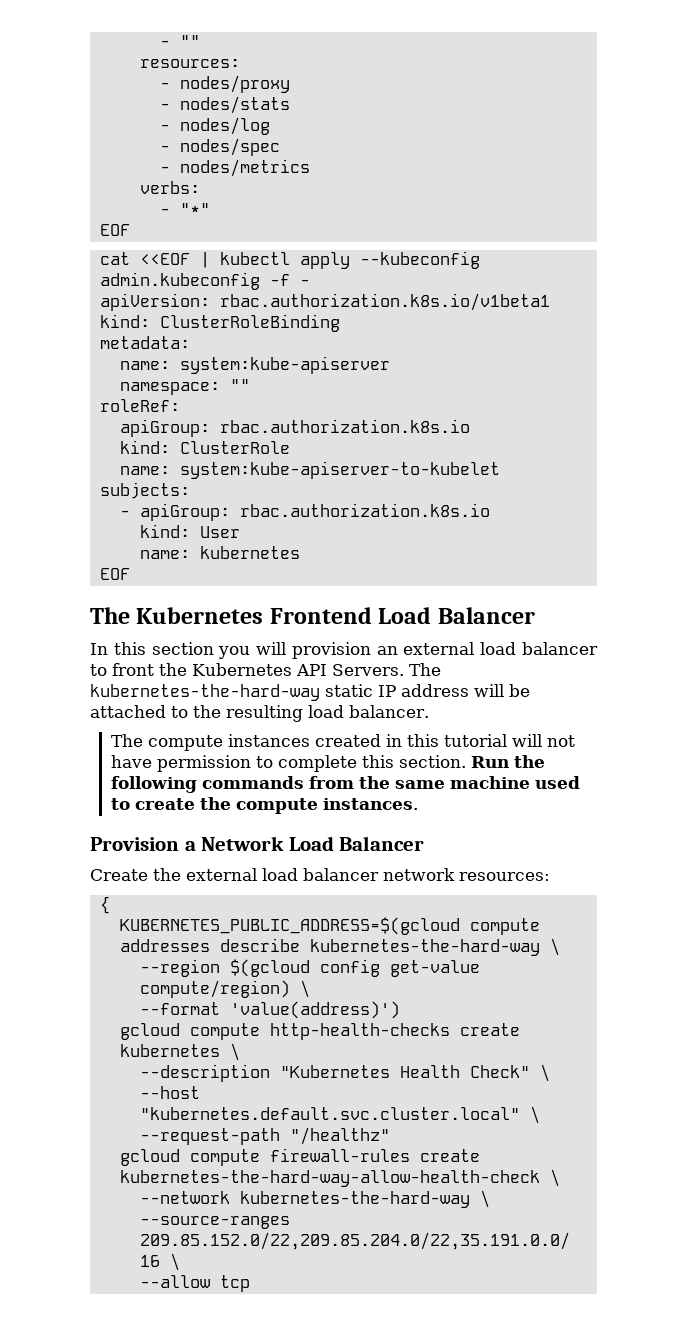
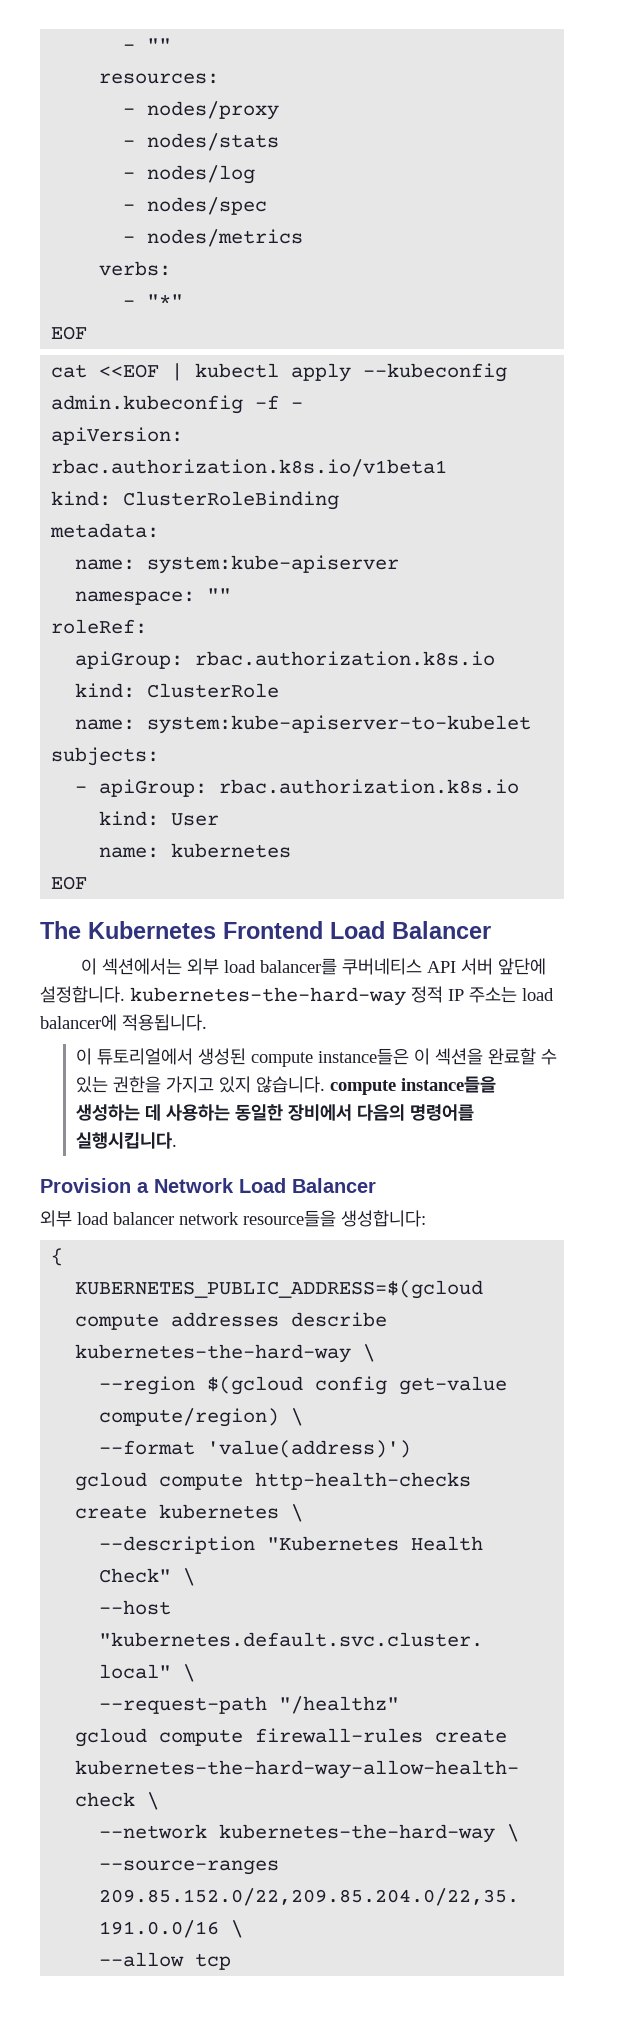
[90,642,598,659] [90,663,441,676] [90,684,530,701] [90,705,429,722] [110,734,575,751] [110,755,545,772] [110,776,580,793] [110,797,418,814] In this section you will provision an external load balancer to front the Kubernetes API Servers. The kubernetes-the-hard-way static IP address will be attached to the resulting load balancer. // The compute instances created in this tutorial will not have permission to complete this section. Run the following commands from the same machine used to create the compute instances. -> [80,958,546,975] [40,986,554,1006] [40,1014,207,1031] [76,1048,558,1067] [76,1076,497,1095] [76,1104,475,1121] [76,1132,178,1149] 이 섹션에서는 외부 load balancer를 쿠버네티스 API 서버 앞단에 설정합니다. kubernetes-the-hard-way 정적 IP 주소는 load balancer에 적용됩니다. // 이 튜토리얼에서 생성된 compute instance들은 이 섹션을 완료할 수 있는 권한을 가지고 있지 않습니다. compute instance들을 생성하는 데 사용하는 동일한 장비에서 다음의 명령어를 실행시킵니다.
[90,868,257,881] Create the external -> [40,1210,72,1227] 외부
[459,872,550,881] resources: -> [243,1210,426,1227] resource들을 생성합니다:

